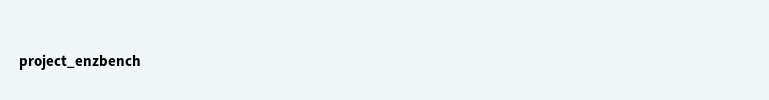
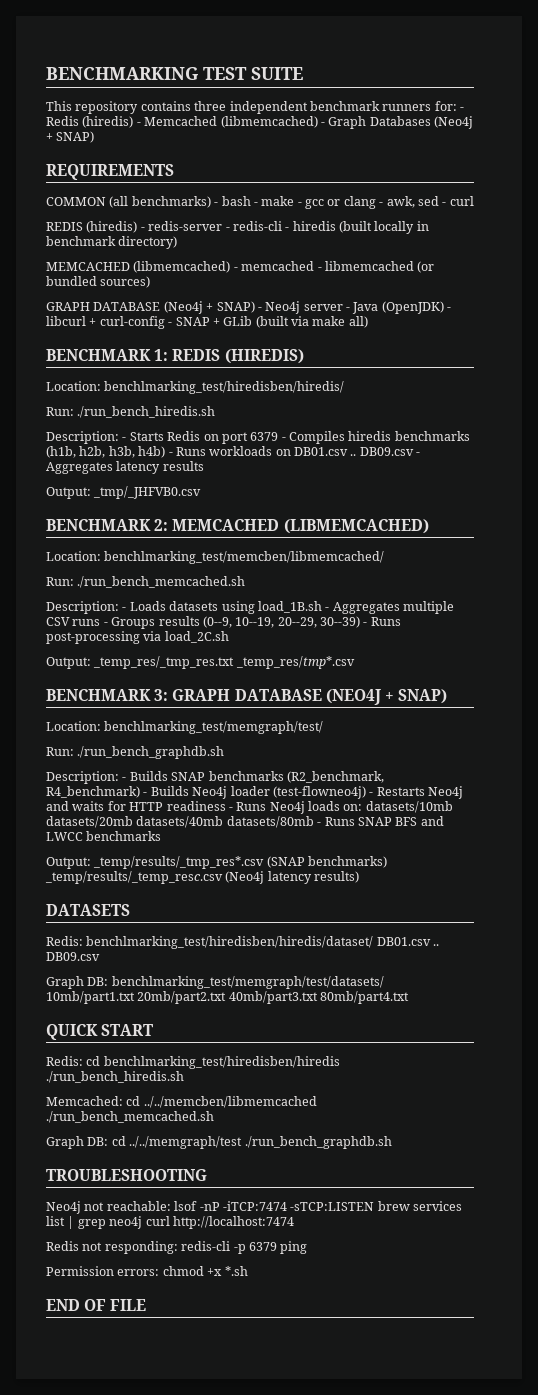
[19,54,141,70] project_enzbench -> [46,67,303,80] [46,101,464,114] [46,116,473,129] [46,131,95,143] [46,164,174,180] [46,196,474,209] [46,221,429,234] [46,236,178,249] [46,261,435,273] [46,276,151,288] [46,301,452,314] [46,316,368,329] [46,349,304,364] [46,381,345,394] [46,406,216,418] [46,431,470,444] [46,446,421,458] [46,461,204,474] [46,486,202,499] [46,519,429,534] [46,551,385,564] [46,576,246,588] [46,601,454,614] [46,616,401,629] [46,631,229,644] [46,656,355,669] [46,689,448,705] [46,721,324,734] [46,746,225,759] [46,771,384,784] [46,786,463,799] [46,801,453,814] [46,816,444,828] [46,831,162,841] [46,856,388,869] [45,871,360,884] [46,904,130,916] [46,936,440,949] [46,952,100,961] [46,976,384,989] [46,991,410,1004] [46,1024,154,1040] [46,1056,340,1069] [46,1071,184,1083] [46,1096,317,1108] [46,1111,214,1123] [46,1136,392,1149] [46,1169,207,1181] [46,1201,462,1214] [46,1216,294,1229] [46,1241,308,1254] [46,1266,248,1276] [46,1299,147,1311] BENCHMARKING TEST SUITE // This repository contains three independent benchmark runners for: - Redis (hiredis) - Memcached (libmemcached) - Graph Databases (Neo4j + SNAP) // REQUIREMENTS // COMMON (all benchmarks) - bash - make - gcc or clang - awk, sed - curl // REDIS (hiredis) - redis-server - redis-cli - hiredis (built locally in benchmark directory) // MEMCACHED (libmemcached) - memcached - libmemcached (or bundled sources) // GRAPH DATABASE (Neo4j + SNAP) - Neo4j server - Java (OpenJDK) - libcurl + curl-config - SNAP + GLib (built via make all) // BENCHMARK 1: REDIS (HIREDIS) // Location: benchlmarking_test/hiredisben/hiredis/ // Run: ./run_bench_hiredis.sh // Description: - Starts Redis on port 6379 - Compiles hiredis benchmarks (h1b, h2b, h3b, h4b) - Runs workloads on DB01.csv .. DB09.csv - Aggregates latency results // Output: _tmp/_JHFVB0.csv // BENCHMARK 2: MEMCACHED (LIBMEMCACHED) // Location: benchlmarking_test/memcben/libmemcached/ // Run: ./run_bench_memcached.sh // Description: - Loads datasets using load_1B.sh - Aggregates multiple CSV runs - Groups results (0--9, 10--19, 20--29, 30--39) - Runs post-processing via load_2C.sh // Output: _temp_res/_tmp_res.txt _temp_res/tmp*.csv // BENCHMARK 3: GRAPH DATABASE (NEO4J + SNAP) // Location: benchlmarking_test/memgraph/test/ // Run: ./run_bench_graphdb.sh // Description: - Builds SNAP benchmarks (R2_benchmark, R4_benchmark) - Builds Neo4j loader (test-flowneo4j) - Restarts Neo4j and waits for HTTP readiness - Runs Neo4j loads on: datasets/10mb datasets/20mb datasets/40mb datasets/80mb - Runs SNAP BFS and LWCC benchmarks // Output: _temp/results/_tmp_res*.csv (SNAP benchmarks) _temp/results/_temp_resc.csv (Neo4j latency results) // DATASETS // Redis: benchlmarking_test/hiredisben/hiredis/dataset/ DB01.csv .. DB09.csv // Graph DB: benchlmarking_test/memgraph/test/datasets/ 10mb/part1.txt 20mb/part2.txt 40mb/part3.txt 80mb/part4.txt // QUICK START // Redis: cd benchlmarking_test/hiredisben/hiredis ./run_bench_hiredis.sh // Memcached: cd ../../memcben/libmemcached ./run_bench_memcached.sh // Graph DB: cd ../../memgraph/test ./run_bench_graphdb.sh // TROUBLESHOOTING // Neo4j not reachable: lsof -nP -iTCP:7474 -sTCP:LISTEN brew services list | grep neo4j curl http://localhost:7474 // Redis not responding: redis-cli -p 6379 ping // Permission errors: chmod +x *.sh // END OF FILE

